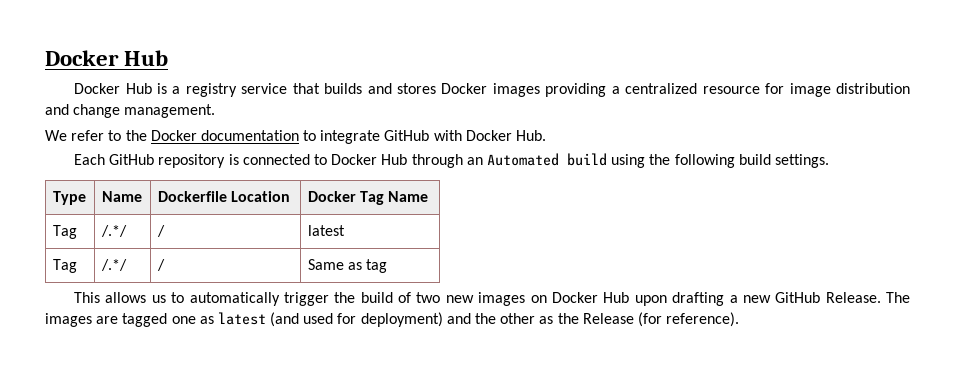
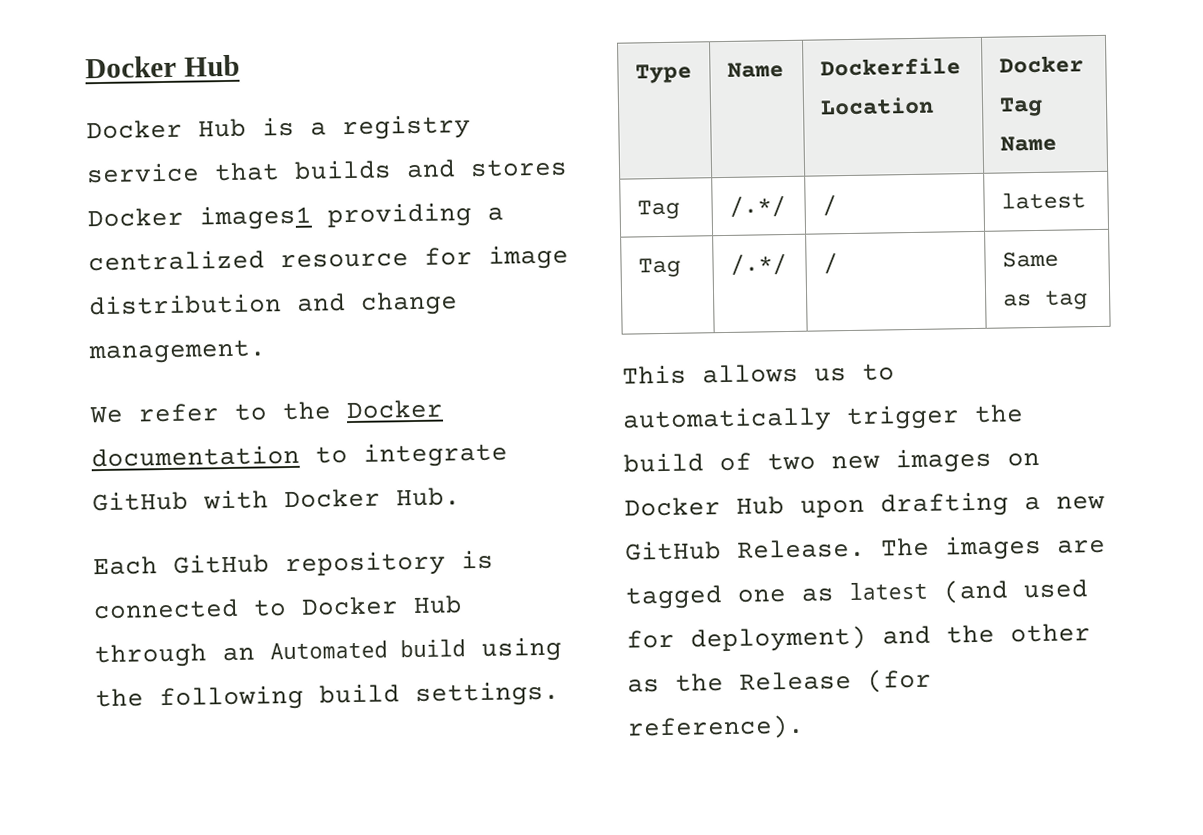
[492,83,540,97] images -> [199,204,312,231] images1

